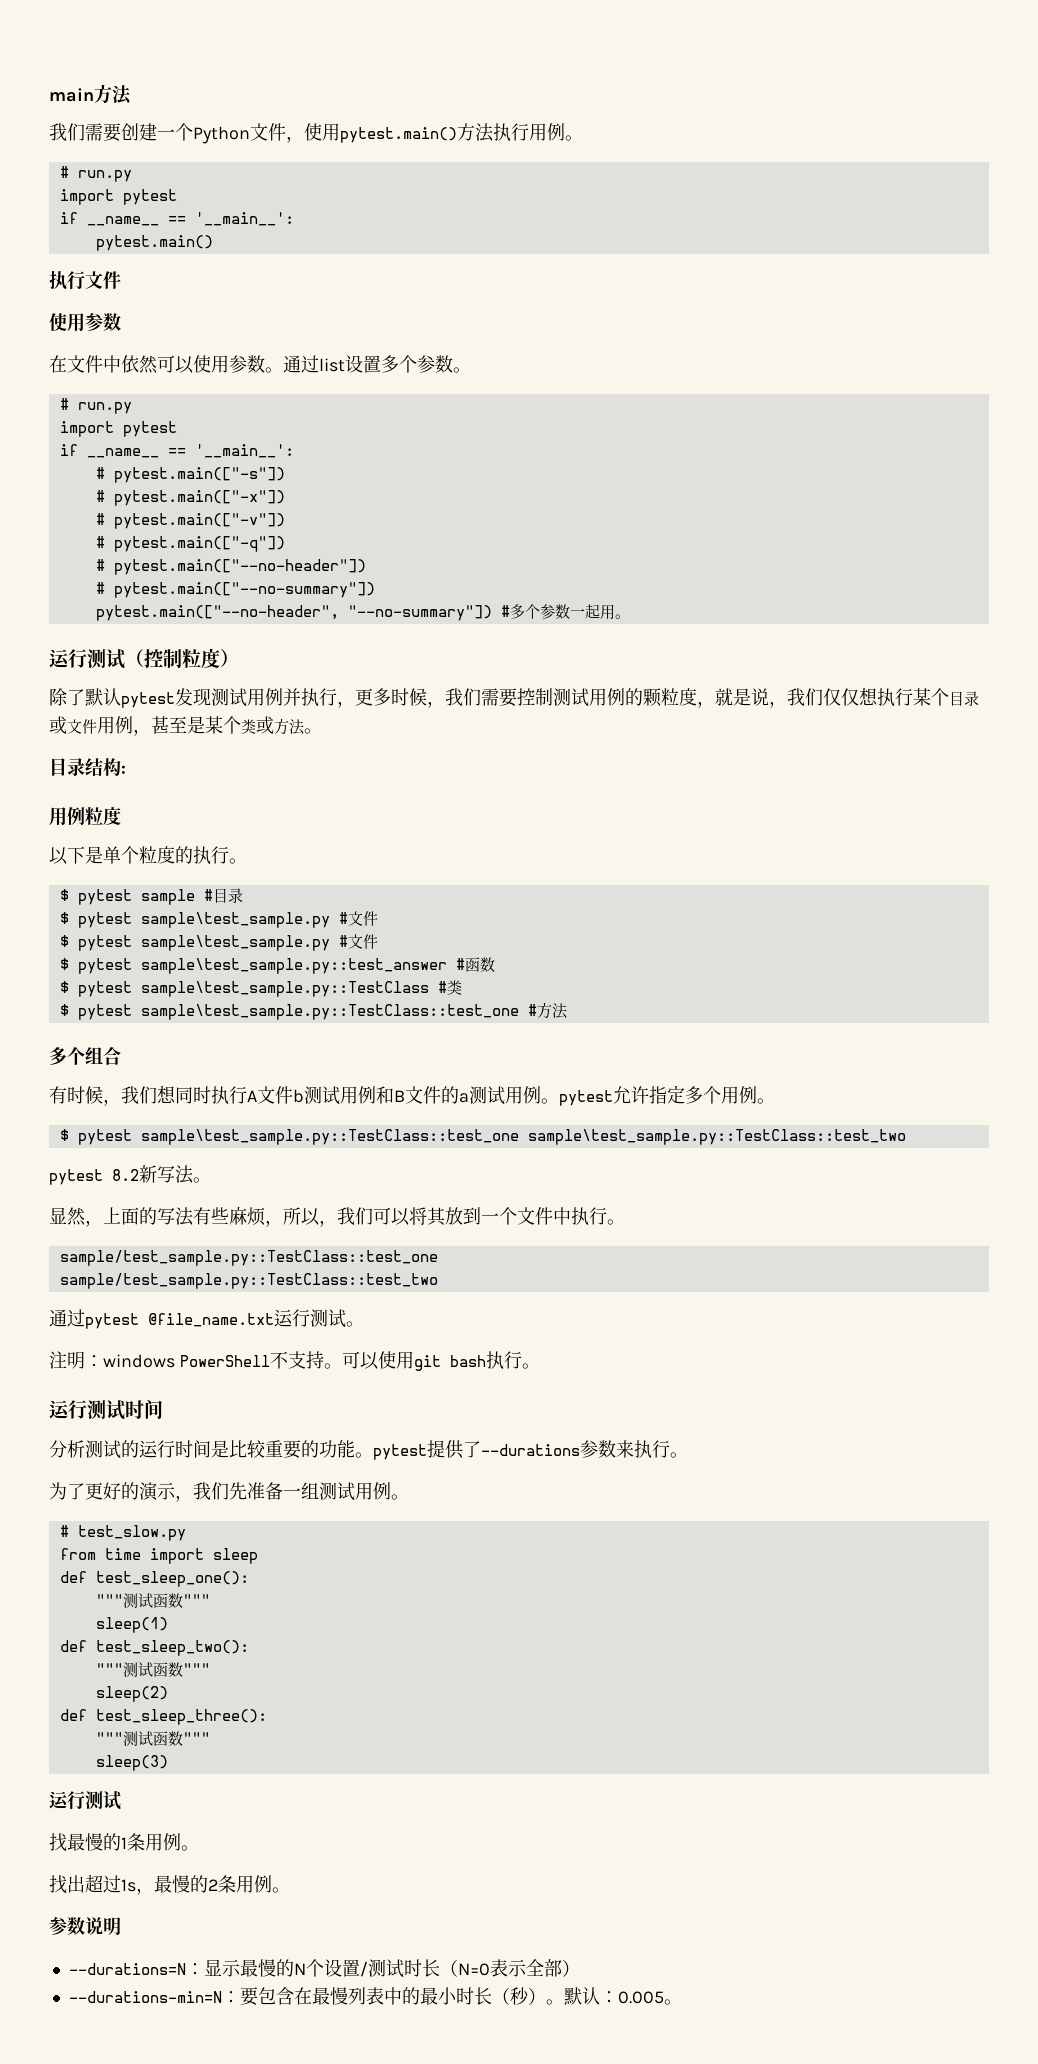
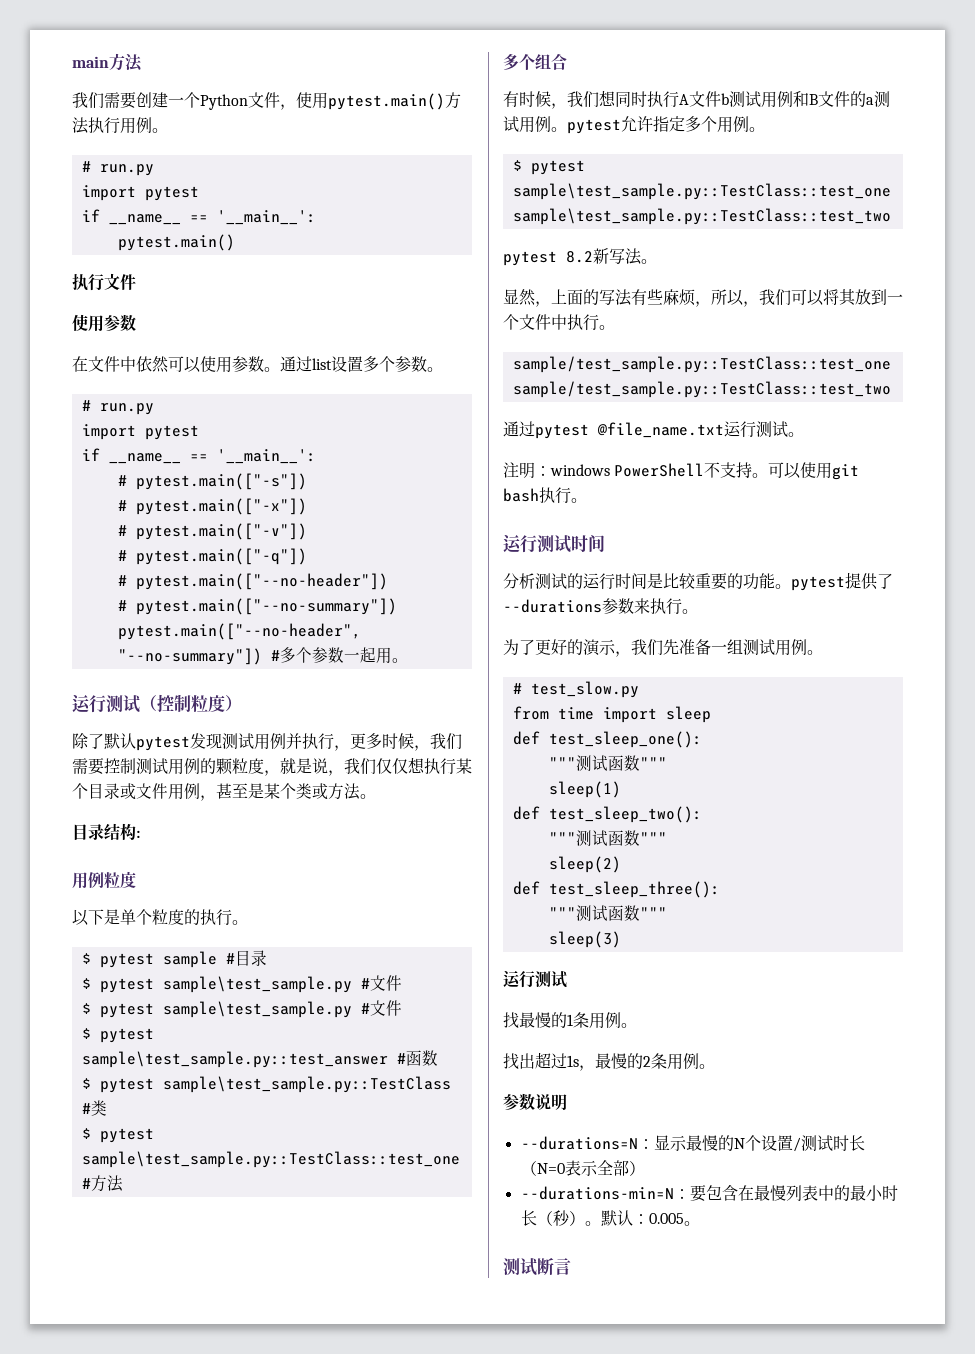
(682, 2002) none -> [503,1257,571,1276] // 测试断言

